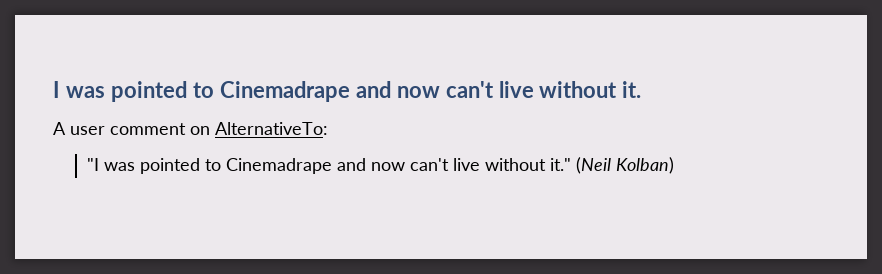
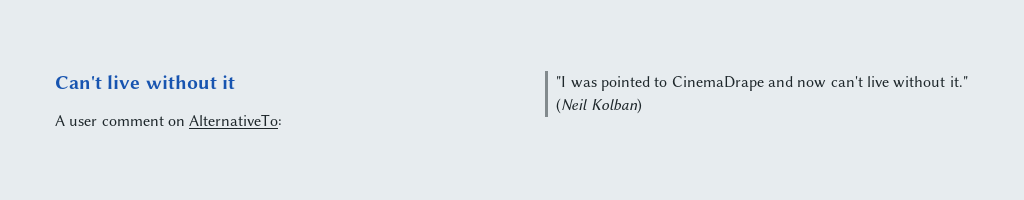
[53,81,642,102] I was pointed to Cinemadrape and now can't live without it. -> [55,75,235,89] Can't live without it
[226,158,333,174] Cinemadrape -> [671,76,764,91] CinemaDrape

